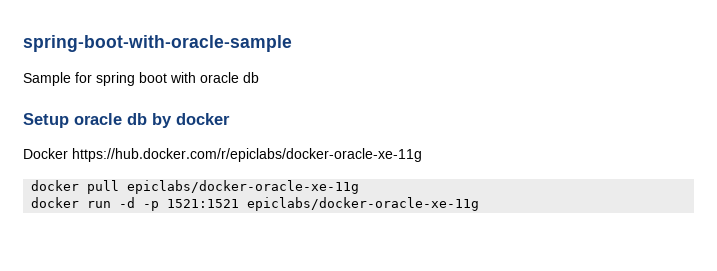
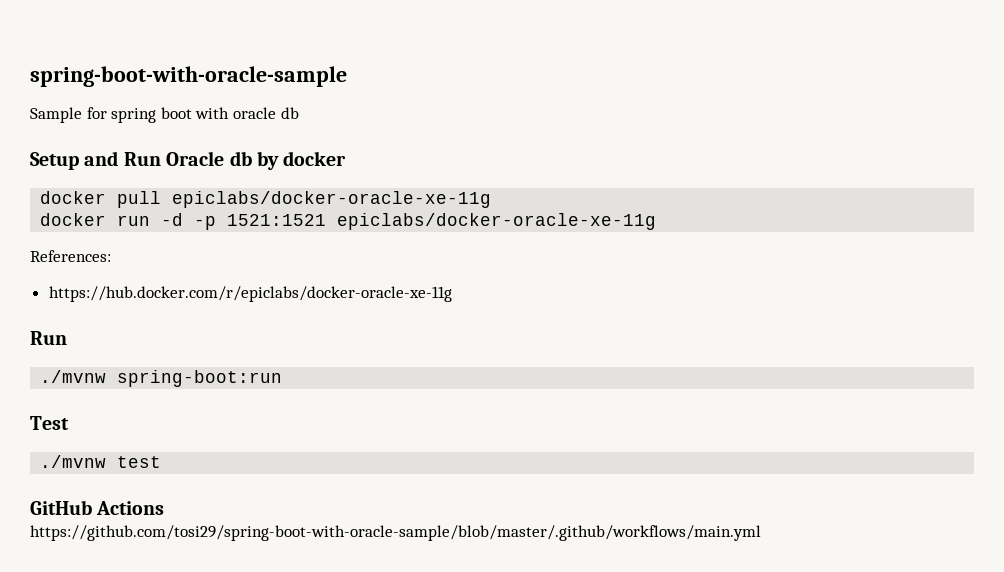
[74,113,122,125] oracle -> [84,151,225,166] and Run Oracle
[23,148,422,162] // Docker https://hub.docker.com/r/epiclabs/docker-oracle-xe-11g -> (347, 158) none
(480, 204) none -> [30,250,111,262] [48,286,452,302] [30,331,67,345] [40,370,283,387] [30,416,69,430] [40,455,162,468] [30,500,165,515] [30,525,761,541] // References: // https://hub.docker.com/r/epiclabs/docker-oracle-xe-11g // Run // ./mvnw spring-boot:run // Test // ./mvnw test // GitHub Actions // https://github.com/tosi29/spring-boot-with-oracle-sample/blob/master/.github/workflows/main.yml

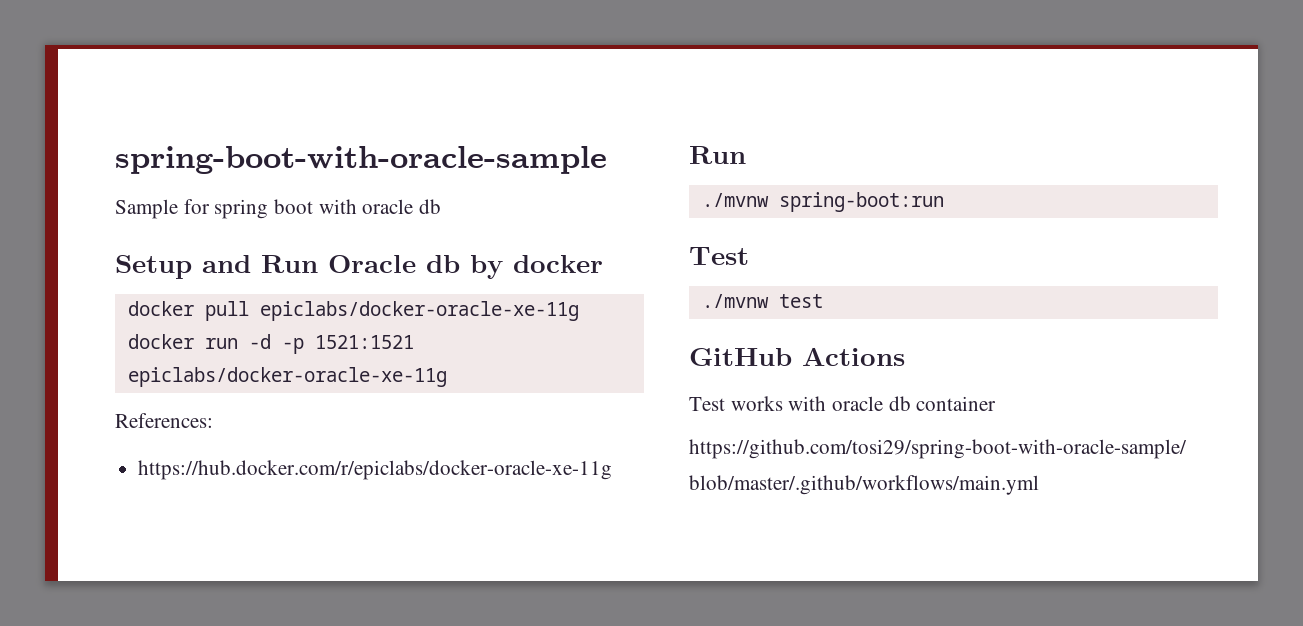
(165, 508) none -> [689,396,997,411] // Test works with oracle db container

